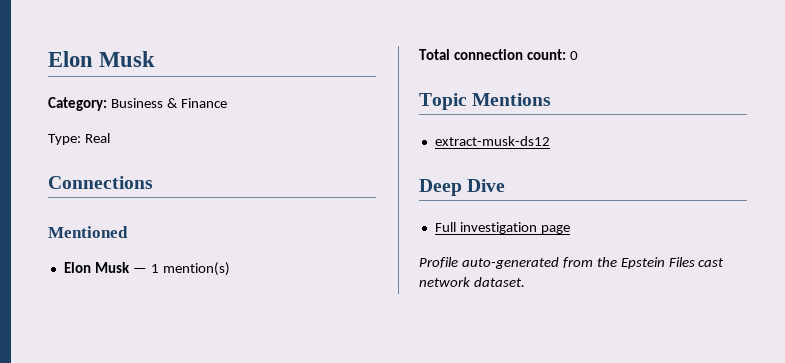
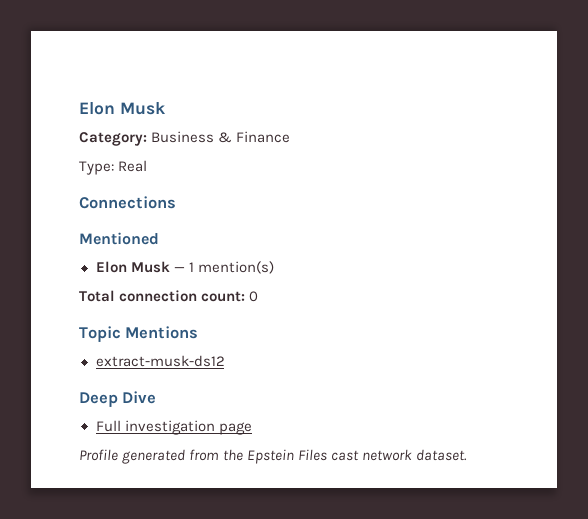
[461,257,559,269] auto-generated -> [122,449,186,464] generated

